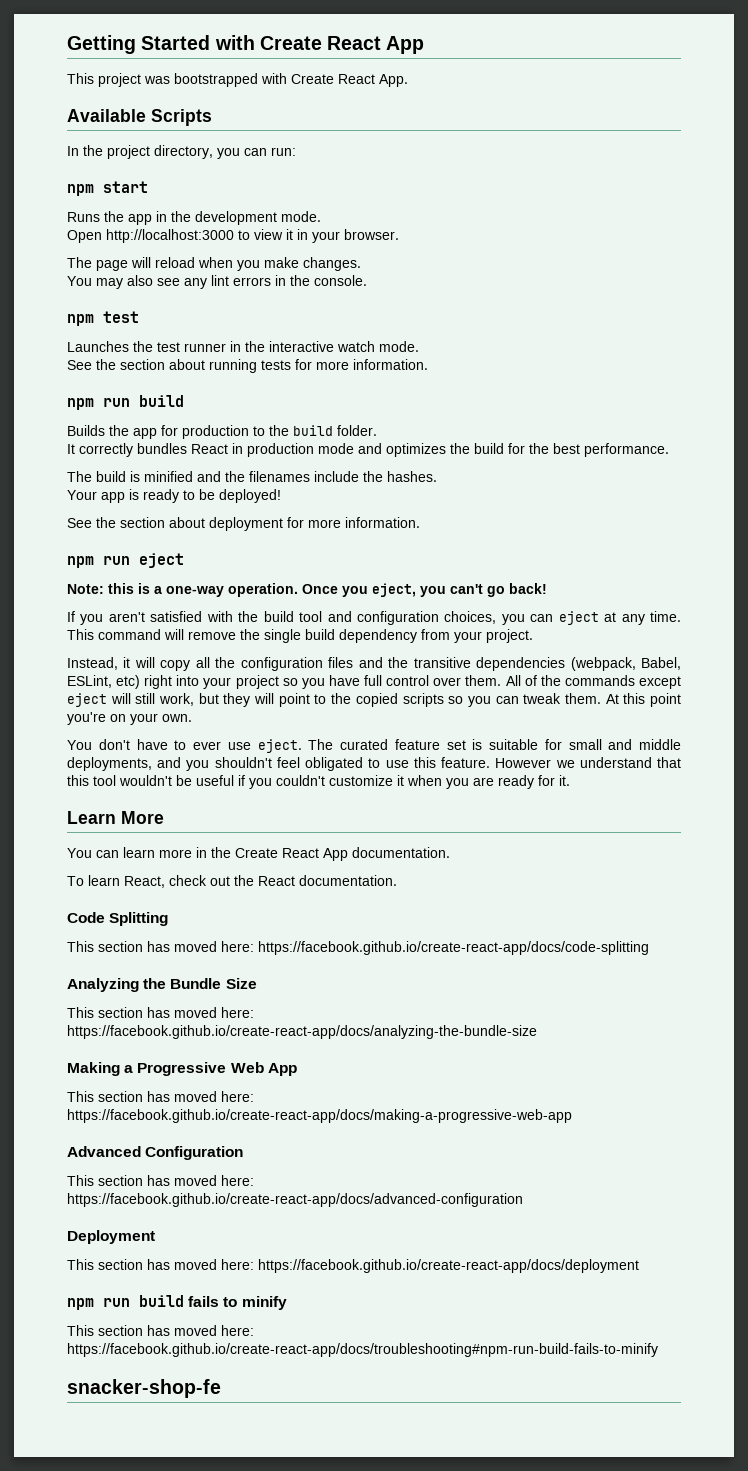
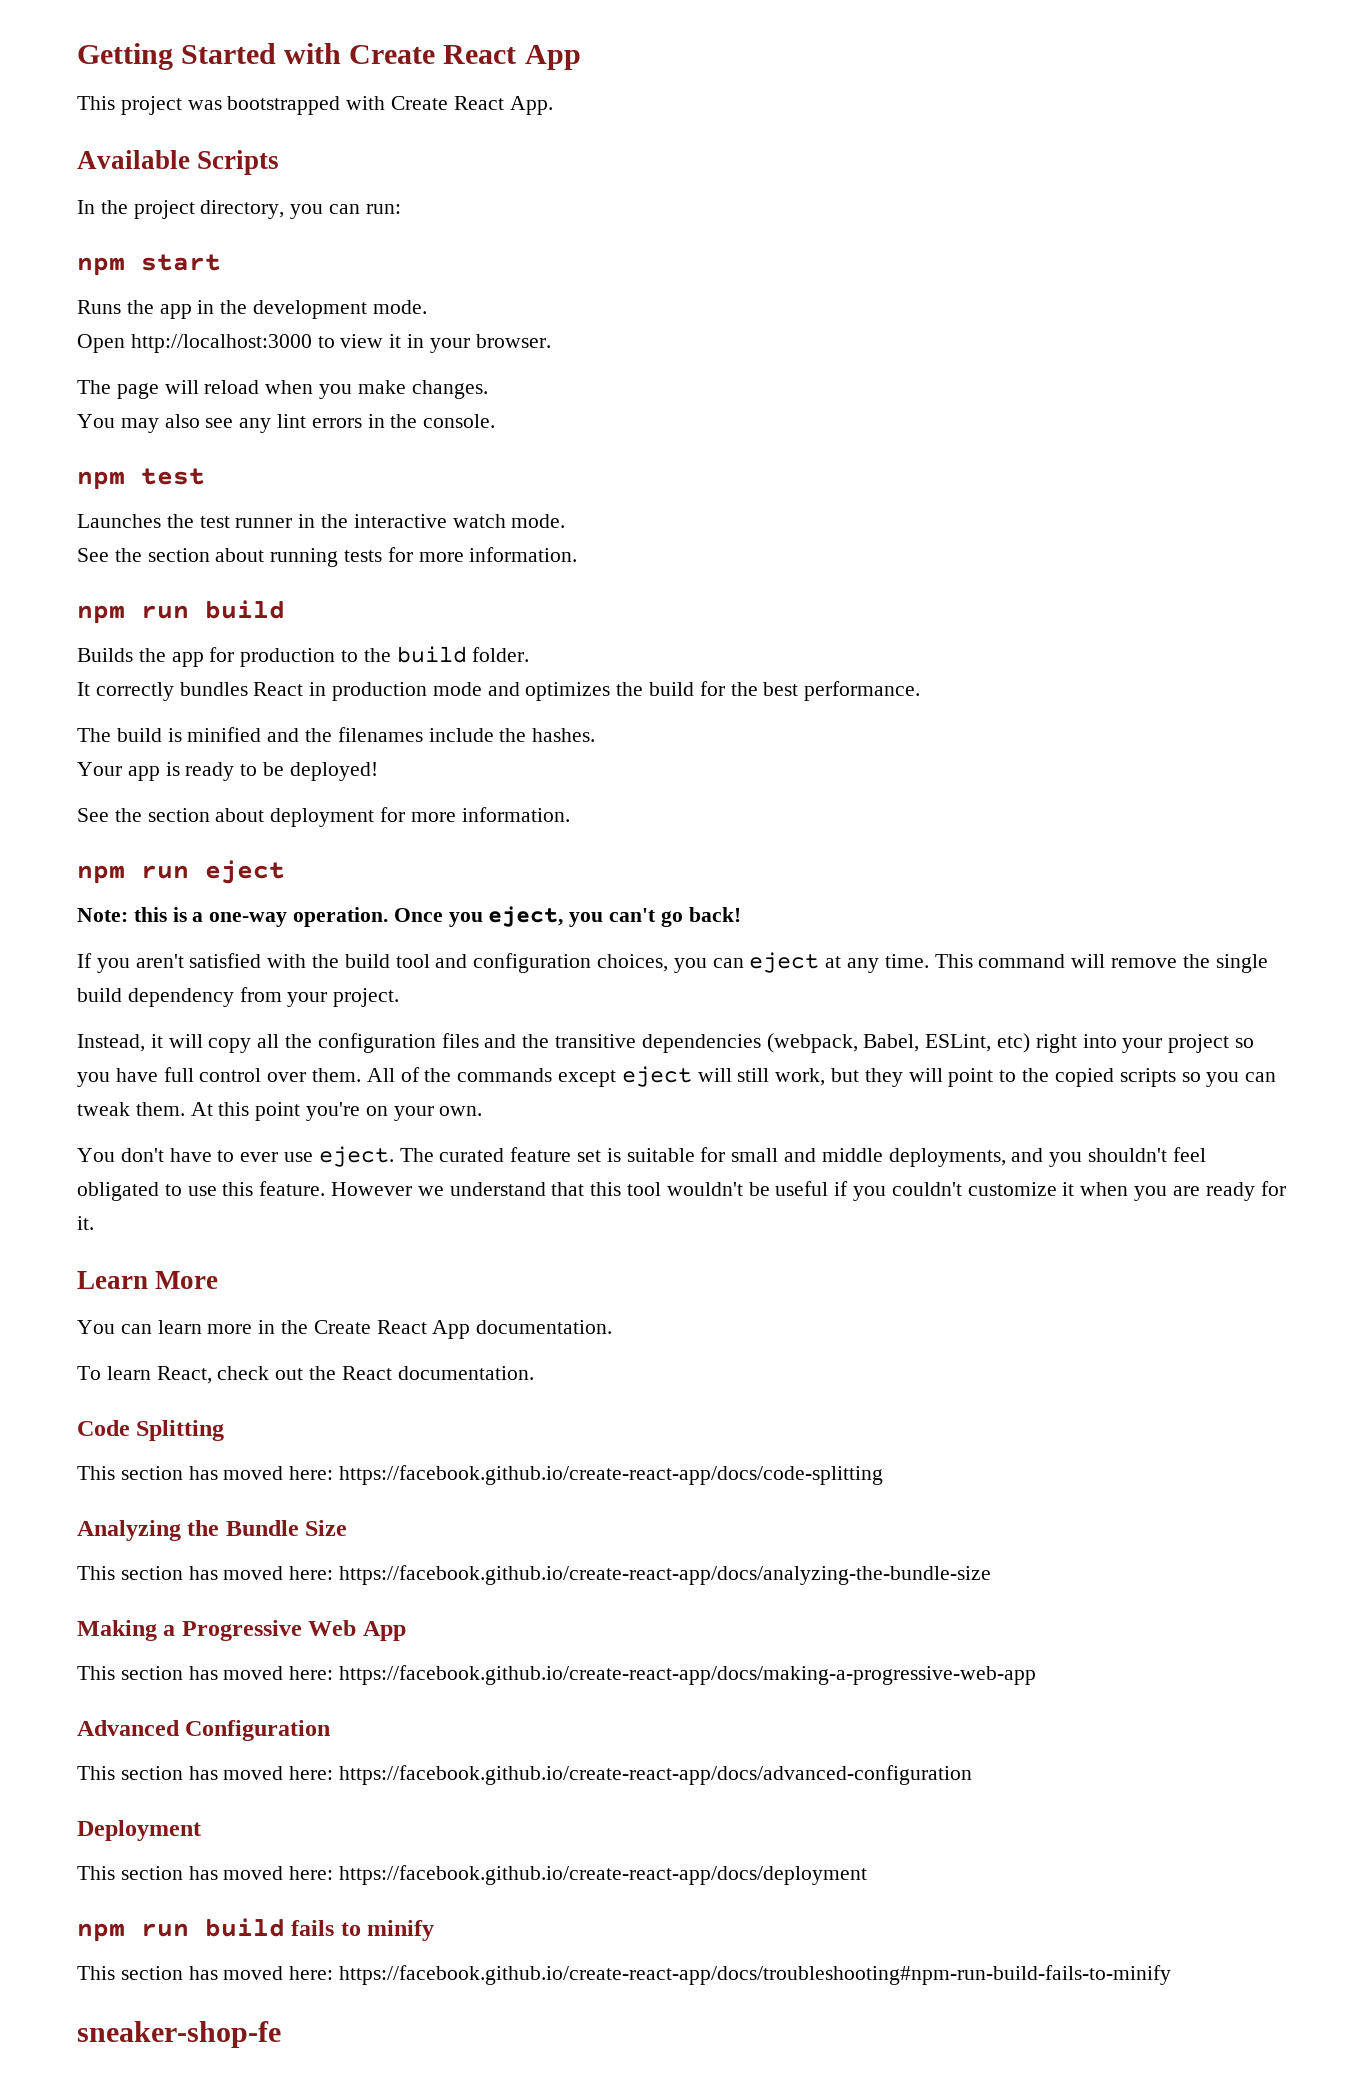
[67,1379,221,1398] snacker-shop-fe -> [77,2021,281,2048] sneaker-shop-fe

